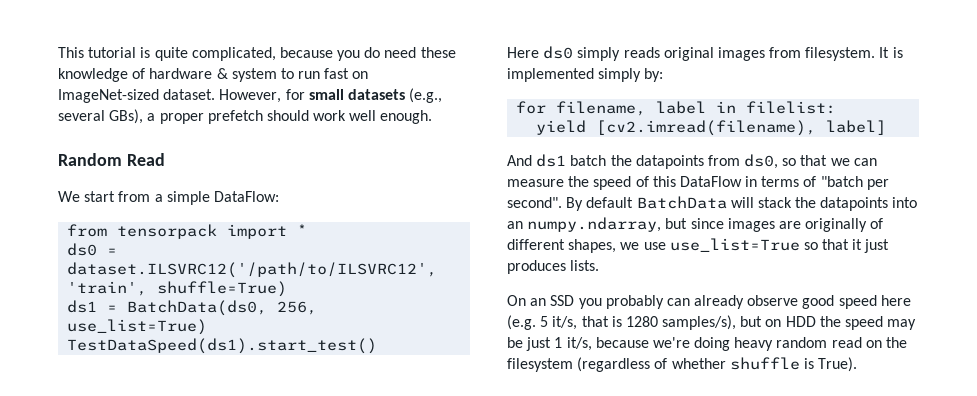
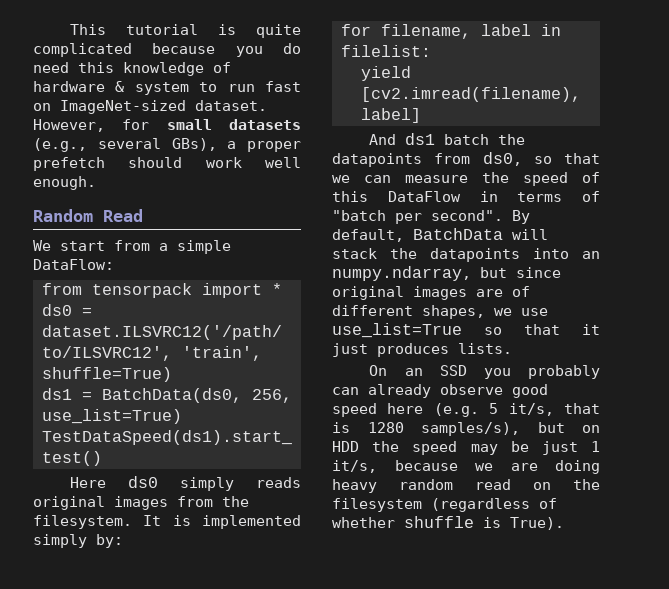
[191,47,276,61] complicated, -> [33,43,132,57] complicated
[420,47,456,58] these -> [78,62,114,73] this
(802, 52) none -> [222,496,249,507] the
[586,197,634,208] default -> [332,229,404,242] default,
(724, 223) none -> [332,286,404,300] original
[805,218,868,232] originally -> (503, 293) none
[652,337,690,348] we're -> [475,463,538,471] we are

